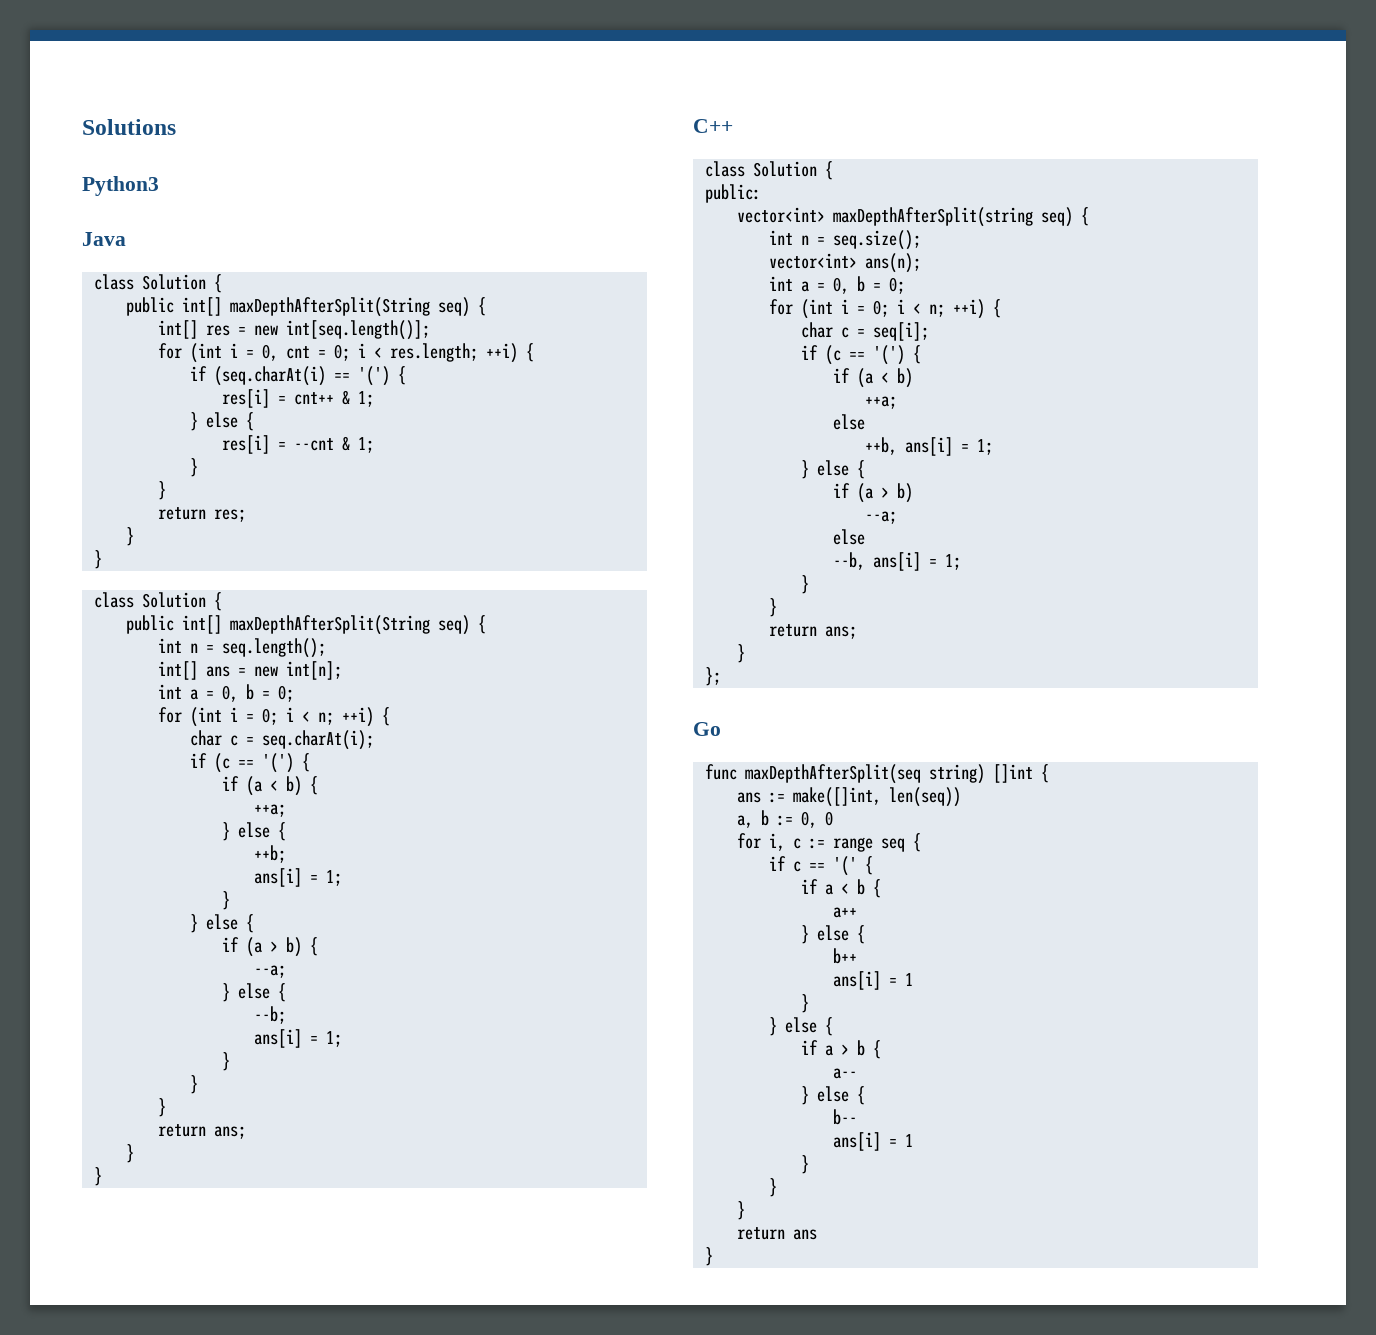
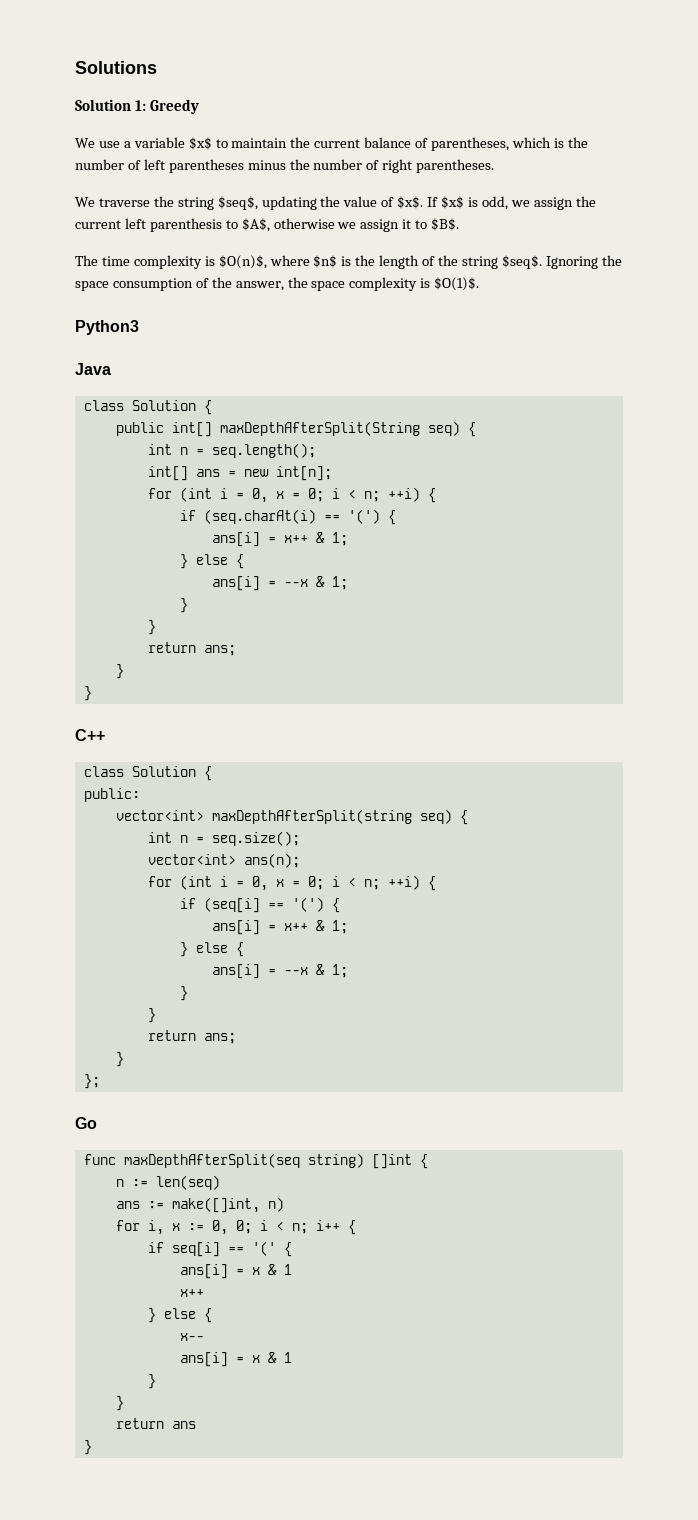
(176, 127) none -> [75,99,199,114] [75,137,588,151] [75,159,495,173] [75,196,596,210] [75,218,460,232] [75,255,622,269] [75,277,480,291] // Solution 1: Greedy // We use a variable $x$ to maintain the current balance of parentheses, which is the number of left parentheses minus the number of right parentheses. // We traverse the string $seq$, updating the value of $x$. If $x$ is odd, we assign the current left parenthesis to $A$, otherwise we assign it to $B$. // The time complexity is $O(n)$, where $n$ is the length of the string $seq$. Ignoring the space consumption of the answer, the space complexity is $O(1)$.
[158,320,430,340] [158,343,534,363] [190,366,406,386] [222,389,374,408] [190,412,254,431] [222,435,374,454] [190,458,198,477] [158,481,166,500] [158,507,246,522] [126,527,134,546] [94,550,102,569] [94,592,222,611] [126,615,486,635] // int[] res = new int[seq.length()]; // for (int i = 0, cnt = 0; i < res.length; ++i) { // if (seq.charAt(i) == '(') { // res[i] = cnt++ & 1; // } else { // res[i] = --cnt & 1; // } // } // return res; // } // } // class Solution { // public int[] maxDepthAfterSplit(String seq) { -> (476, 429) none
[158,684,294,702] [158,707,390,727] [190,730,374,750] [190,753,310,773] [222,776,318,796] [254,804,286,817] [222,822,286,841] [254,845,286,863] [254,868,342,887] [222,891,230,910] [190,914,254,933] [222,937,318,957] [254,965,286,978] [222,983,286,1002] [254,1006,286,1024] [254,1029,342,1048] [222,1052,230,1071] [190,1075,198,1094] // int a = 0, b = 0; // for (int i = 0; i < n; ++i) { // char c = seq.charAt(i); // if (c == '(') { // if (a < b) { // ++a; // } else { // ++b; // ans[i] = 1; // } // } else { // if (a > b) { // --a; // } else { // --b; // ans[i] = 1; // } // } -> [147,487,436,503] [179,509,396,525] [211,532,348,547] [179,554,244,569] [211,576,348,591] [179,598,188,613] // for (int i = 0, x = 0; i < n; ++i) { // if (seq.charAt(i) == '(') { // ans[i] = x++ & 1; // } else { // ans[i] = --x & 1; // }
[769,276,905,294] [769,299,1001,319] [801,322,929,341] [801,345,921,365] [833,368,913,388] [865,396,897,409] [833,414,865,430] [865,437,993,456] [801,460,865,479] [833,483,913,503] [865,511,897,524] [833,529,865,545] [833,552,937,571] // int a = 0, b = 0; // for (int i = 0; i < n; ++i) { // char c = seq[i]; // if (c == '(') { // if (a < b) // ++a; // else // ++b, ans[i] = 1; // } else { // if (a > b) // --a; // else // --b, ans[i] = -> [147,875,436,891] [179,897,340,913] [211,920,348,935] [179,942,244,957] [211,964,325,979] // for (int i = 0, x = 0; i < n; ++i) { // if (seq[i] == '(') { // ans[i] = x++ & 1; // } else { // ans[i] = --x &
(1049, 773) none -> [115,1175,220,1190] // n := len(seq)
[889,787,961,807] [737,810,833,828] [737,833,921,852] [769,856,801,872] len(seq)) // a, b := 0, 0 // for i, c := range seq { // if c -> [267,1197,284,1212] [115,1220,356,1235] [147,1242,220,1257] n) // for i, x := 0, 0; i < n; i++ { // if seq[i]
[801,879,881,898] [833,907,857,918] [801,925,865,944] [833,948,857,964] [833,971,913,990] [801,994,809,1013] [769,1017,833,1036] [801,1040,881,1059] [833,1068,857,1079] [801,1086,865,1105] [833,1109,857,1125] [833,1132,913,1151] [801,1155,809,1174] [769,1178,777,1197] if a < b { // a++ // } else { // b++ // ans[i] = 1 // } // } else { // if a > b { // a-- // } else { // b-- // ans[i] = 1 // } // } -> [179,1264,292,1279] [179,1289,204,1297] [147,1308,212,1323] [179,1333,204,1341] [179,1352,292,1367] [147,1374,156,1389] ans[i] = x & 1 // x++ // } else { // x-- // ans[i] = x & 1 // }

